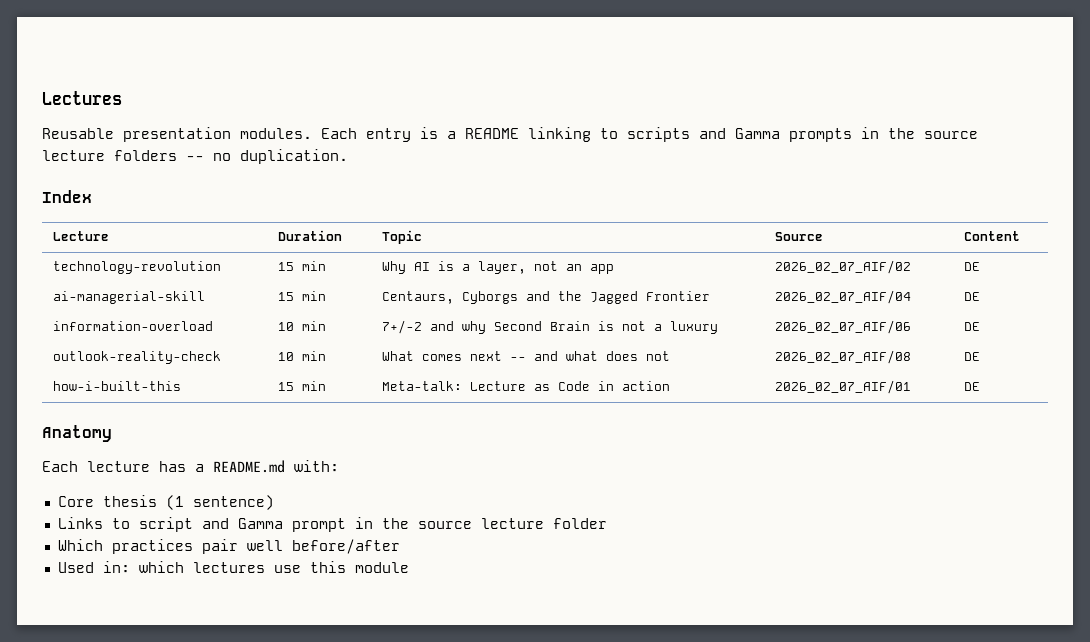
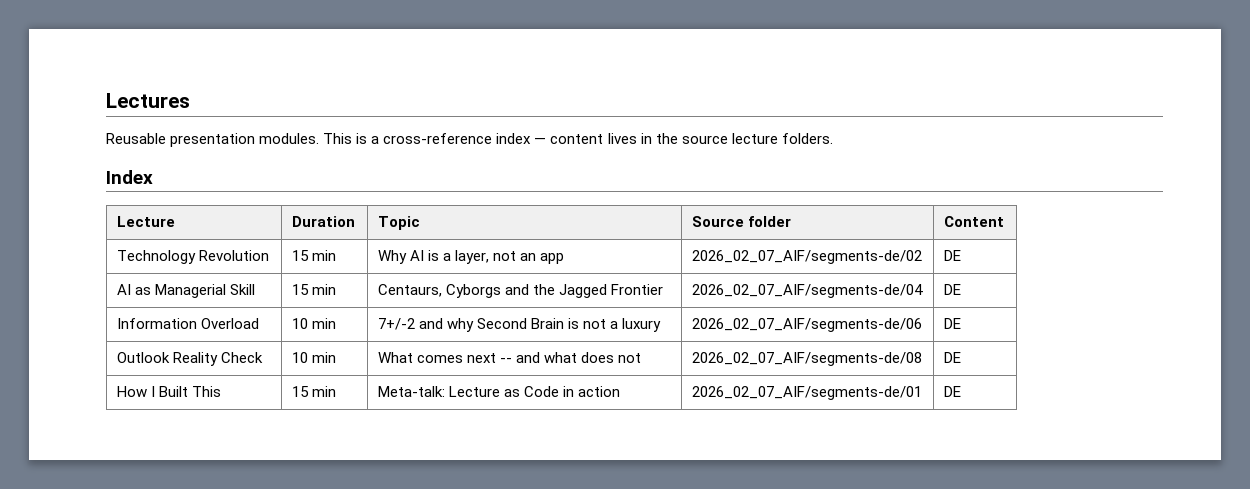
[321,127,978,142] [42,149,348,164] Each entry is a README linking to scripts and Gamma prompts in the source lecture folders -- no duplication. -> [323,133,833,144] This is a cross-reference index — content lives in the source lecture folders.
(824, 236) none -> [747,216,791,227] folder
[53,261,222,274] technology-revolution -> [116,250,269,264] Technology Revolution
[775,260,912,274] [964,262,981,271] [53,291,206,304] 2026_02_07_AIF/02 | DE // ai-managerial-skill -> [691,250,922,264] [943,250,961,261] [116,284,255,298] 2026_02_07_AIF/segments-de/02 | DE // AI as Managerial Skill
[775,290,912,304] [964,292,981,301] [53,321,214,331] 2026_02_07_AIF/04 | DE // information-overload -> [691,284,923,298] [943,284,961,295] [116,318,259,329] 2026_02_07_AIF/segments-de/04 | DE // Information Overload
[775,320,912,334] [964,322,981,331] [53,351,222,364] 2026_02_07_AIF/06 | DE // outlook-reality-check -> [691,318,922,332] [943,318,961,329] [116,352,263,366] 2026_02_07_AIF/segments-de/06 | DE // Outlook Reality Check
[775,350,912,364] [964,352,981,361] [53,381,182,391] 2026_02_07_AIF/08 | DE // how-i-built-this -> [691,352,922,366] [943,352,961,363] [116,386,221,397] 2026_02_07_AIF/segments-de/08 | DE // How I Built This
[775,380,912,394] [964,382,981,391] [42,425,112,442] [42,460,339,473] [57,495,274,510] [57,517,607,532] [57,539,400,554] [57,561,409,573] 2026_02_07_AIF/01 | DE // Anatomy // Each lecture has a README.md with: // Core thesis (1 sentence) // Links to script and Gamma prompt in the source lecture folder // Which practices pair well before/after // Used in: which lectures use this module -> [691,386,922,400] [943,386,961,397] 2026_02_07_AIF/segments-de/01 | DE

